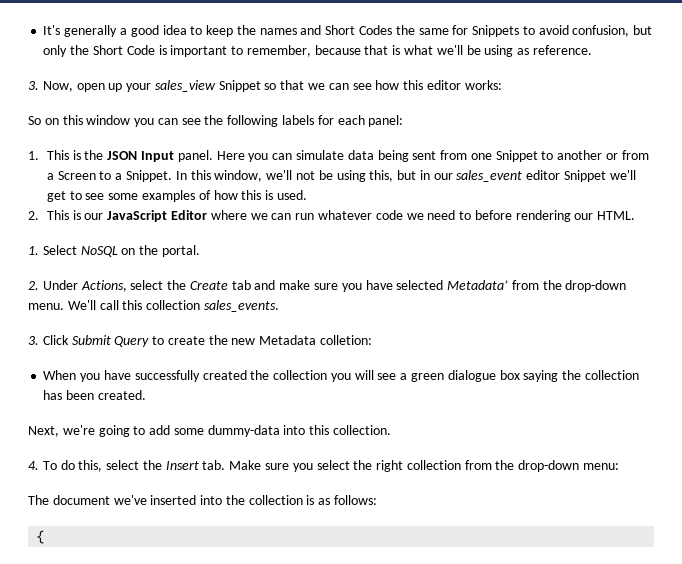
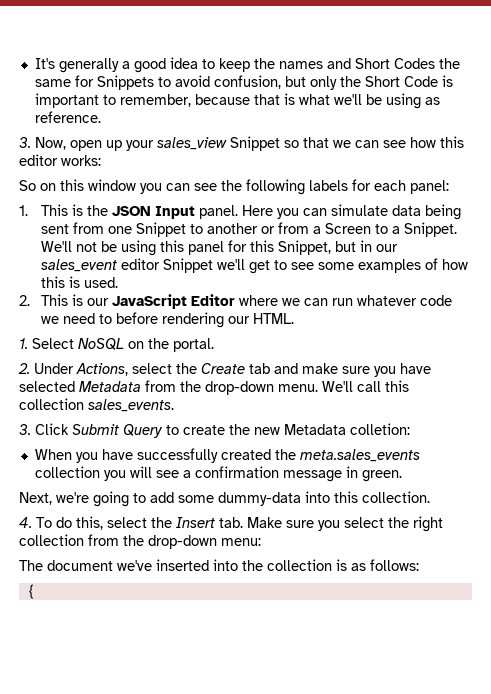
[175,170,394,182] In this window, we'll not be using this, -> [41,240,332,256] We'll not be using this panel for this Snippet,
[447,280,509,290] Metadata’ -> [79,381,141,392] Metadata
(270, 375) none -> [299,449,420,462] meta.sales_events
[410,370,639,382] [43,390,146,400] green dialogue box saying the collection has been created. -> [194,466,402,482] confirmation message in green.

